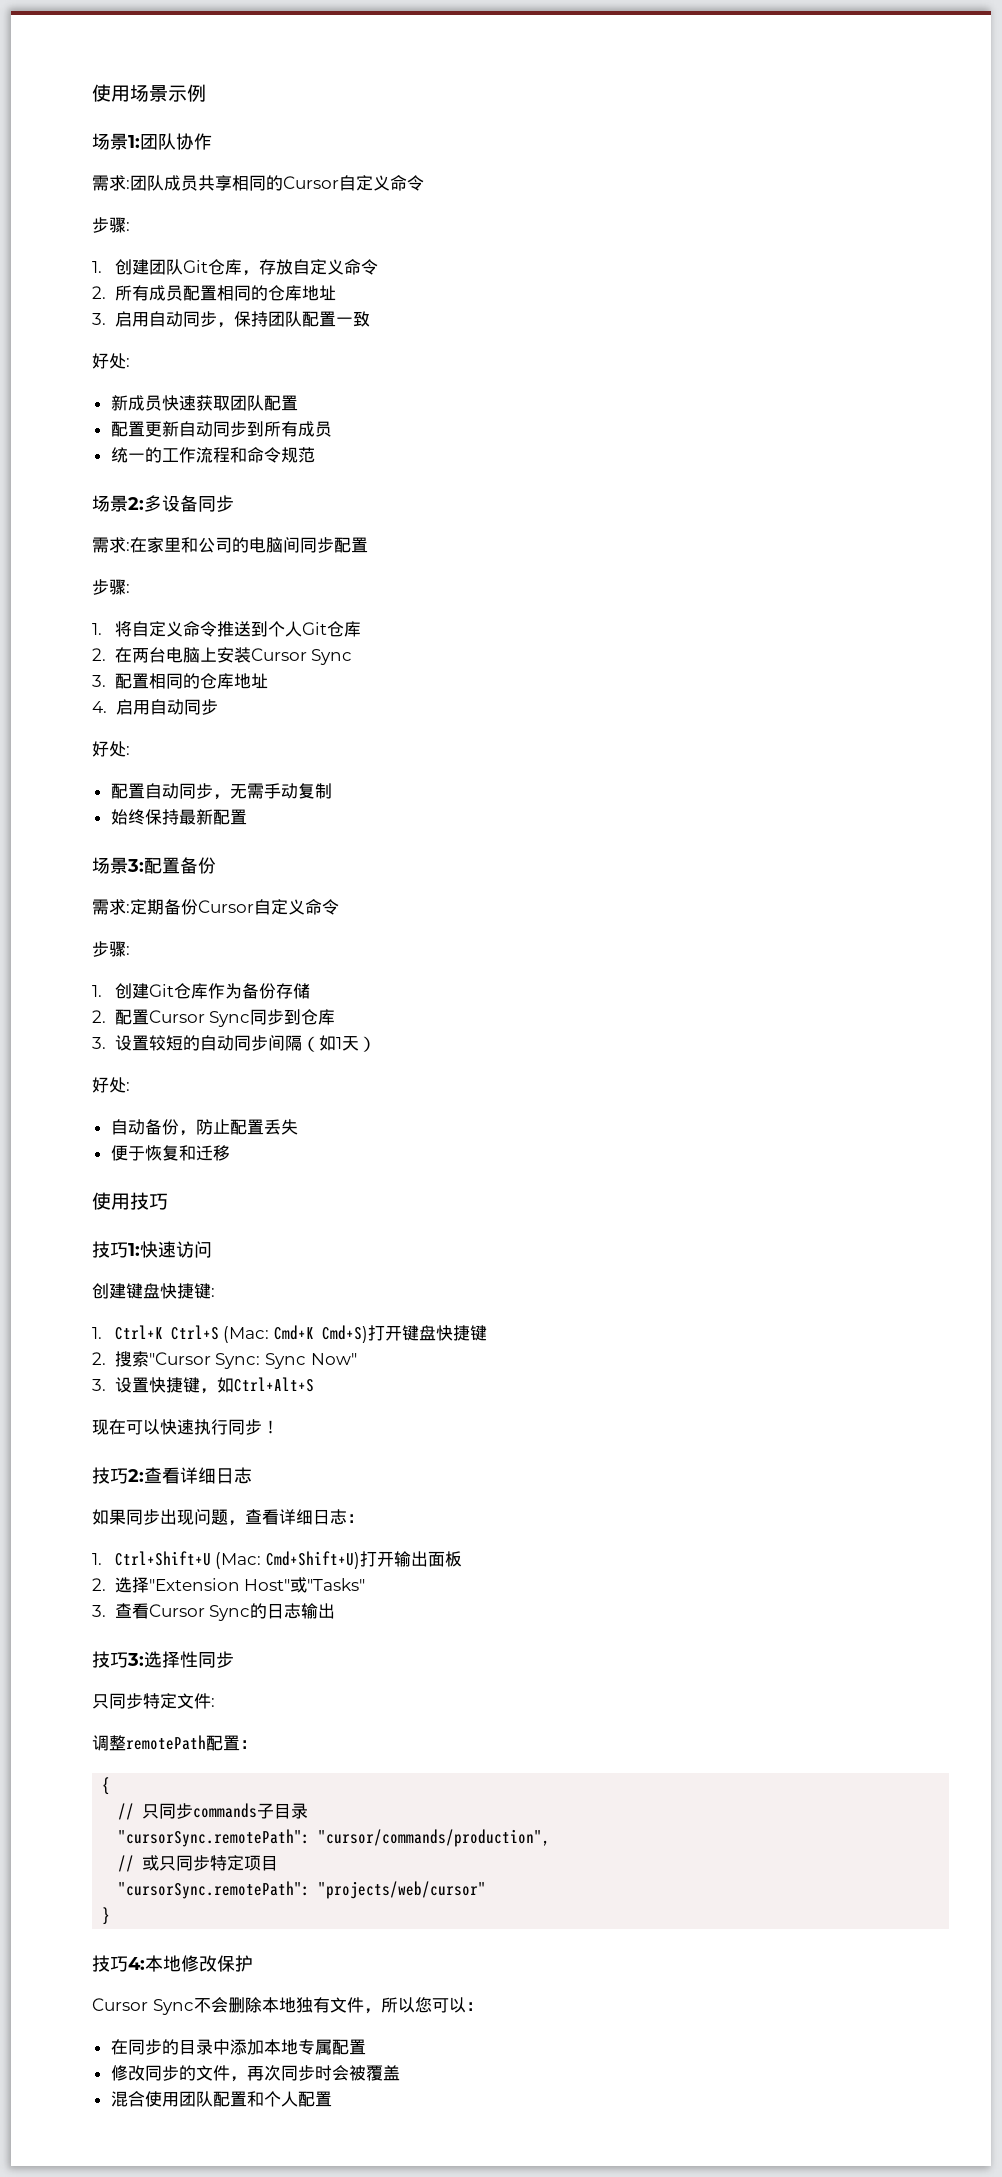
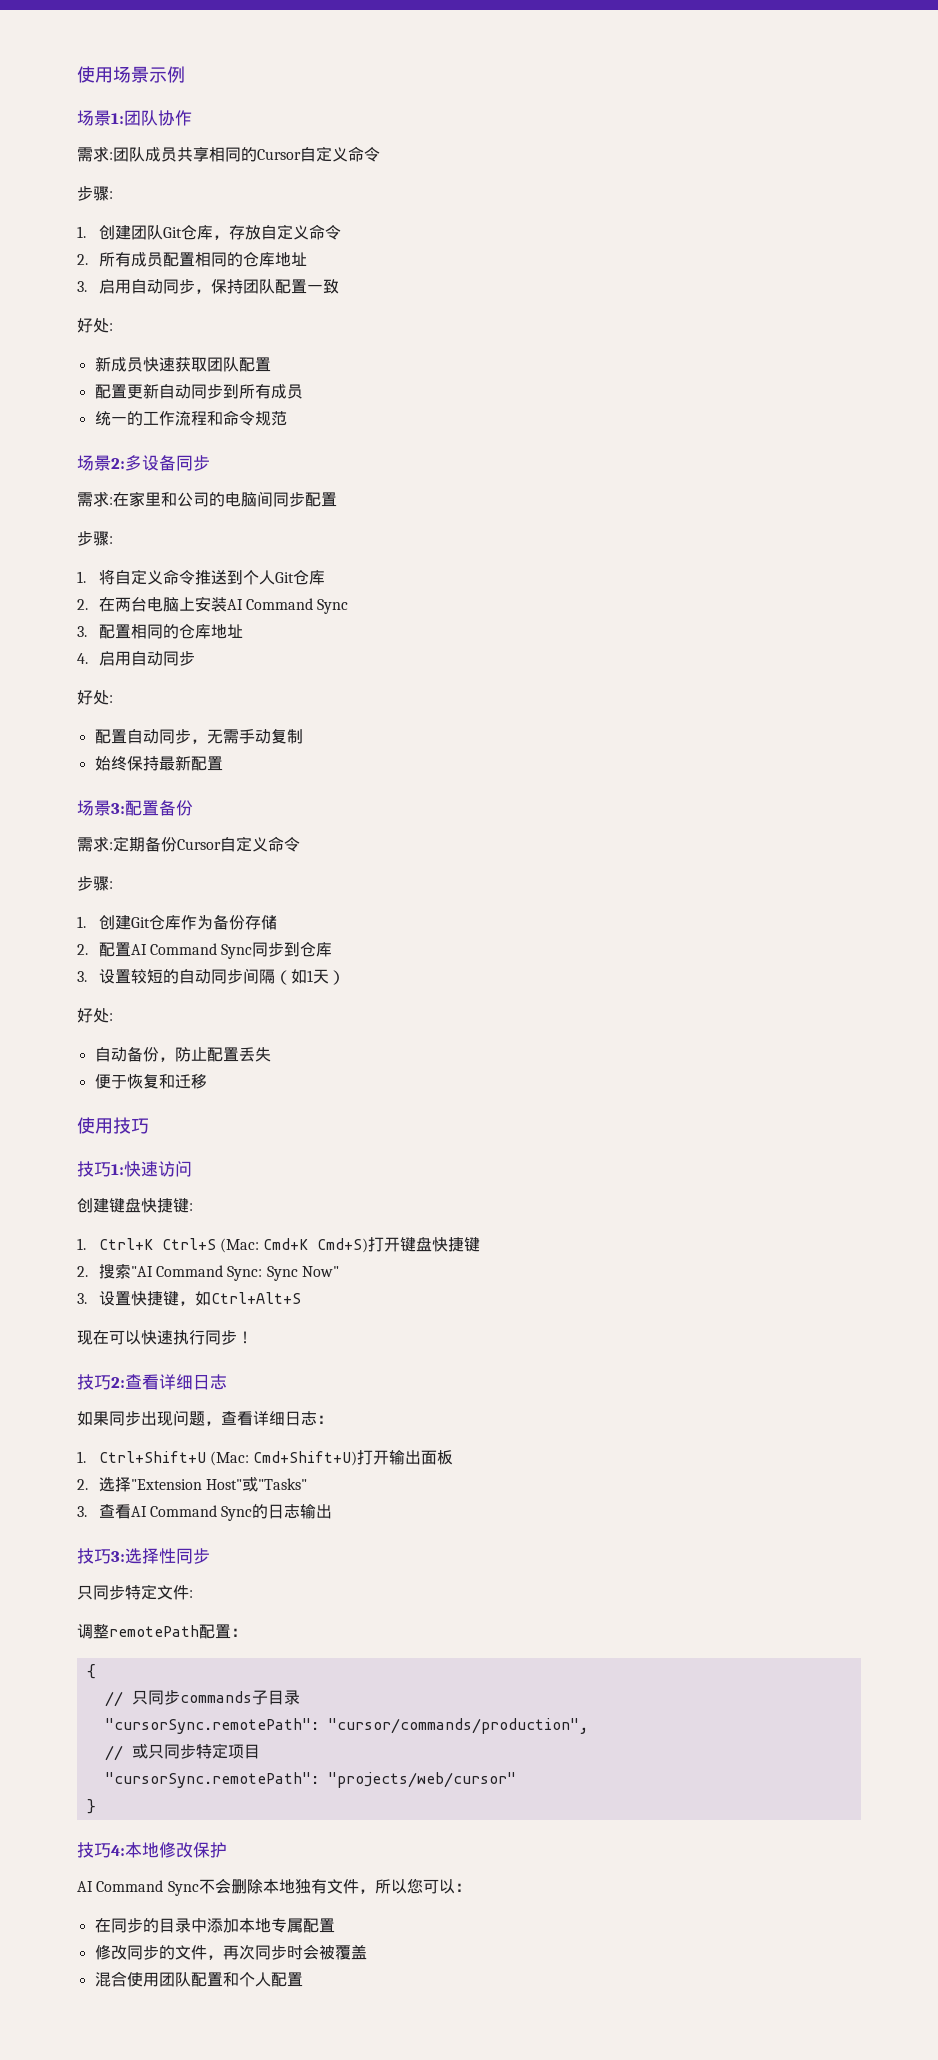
[250,648,307,661] Cursor -> [226,598,313,610] AI Command
[148,1010,205,1023] Cursor -> [130,943,217,955] AI Command
[148,1352,211,1365] "Cursor -> [130,1265,223,1277] "AI Command
[148,1604,205,1617] Cursor -> [130,1505,217,1517] AI Command
[92,1998,148,2011] Cursor -> [77,1880,164,1892] AI Command

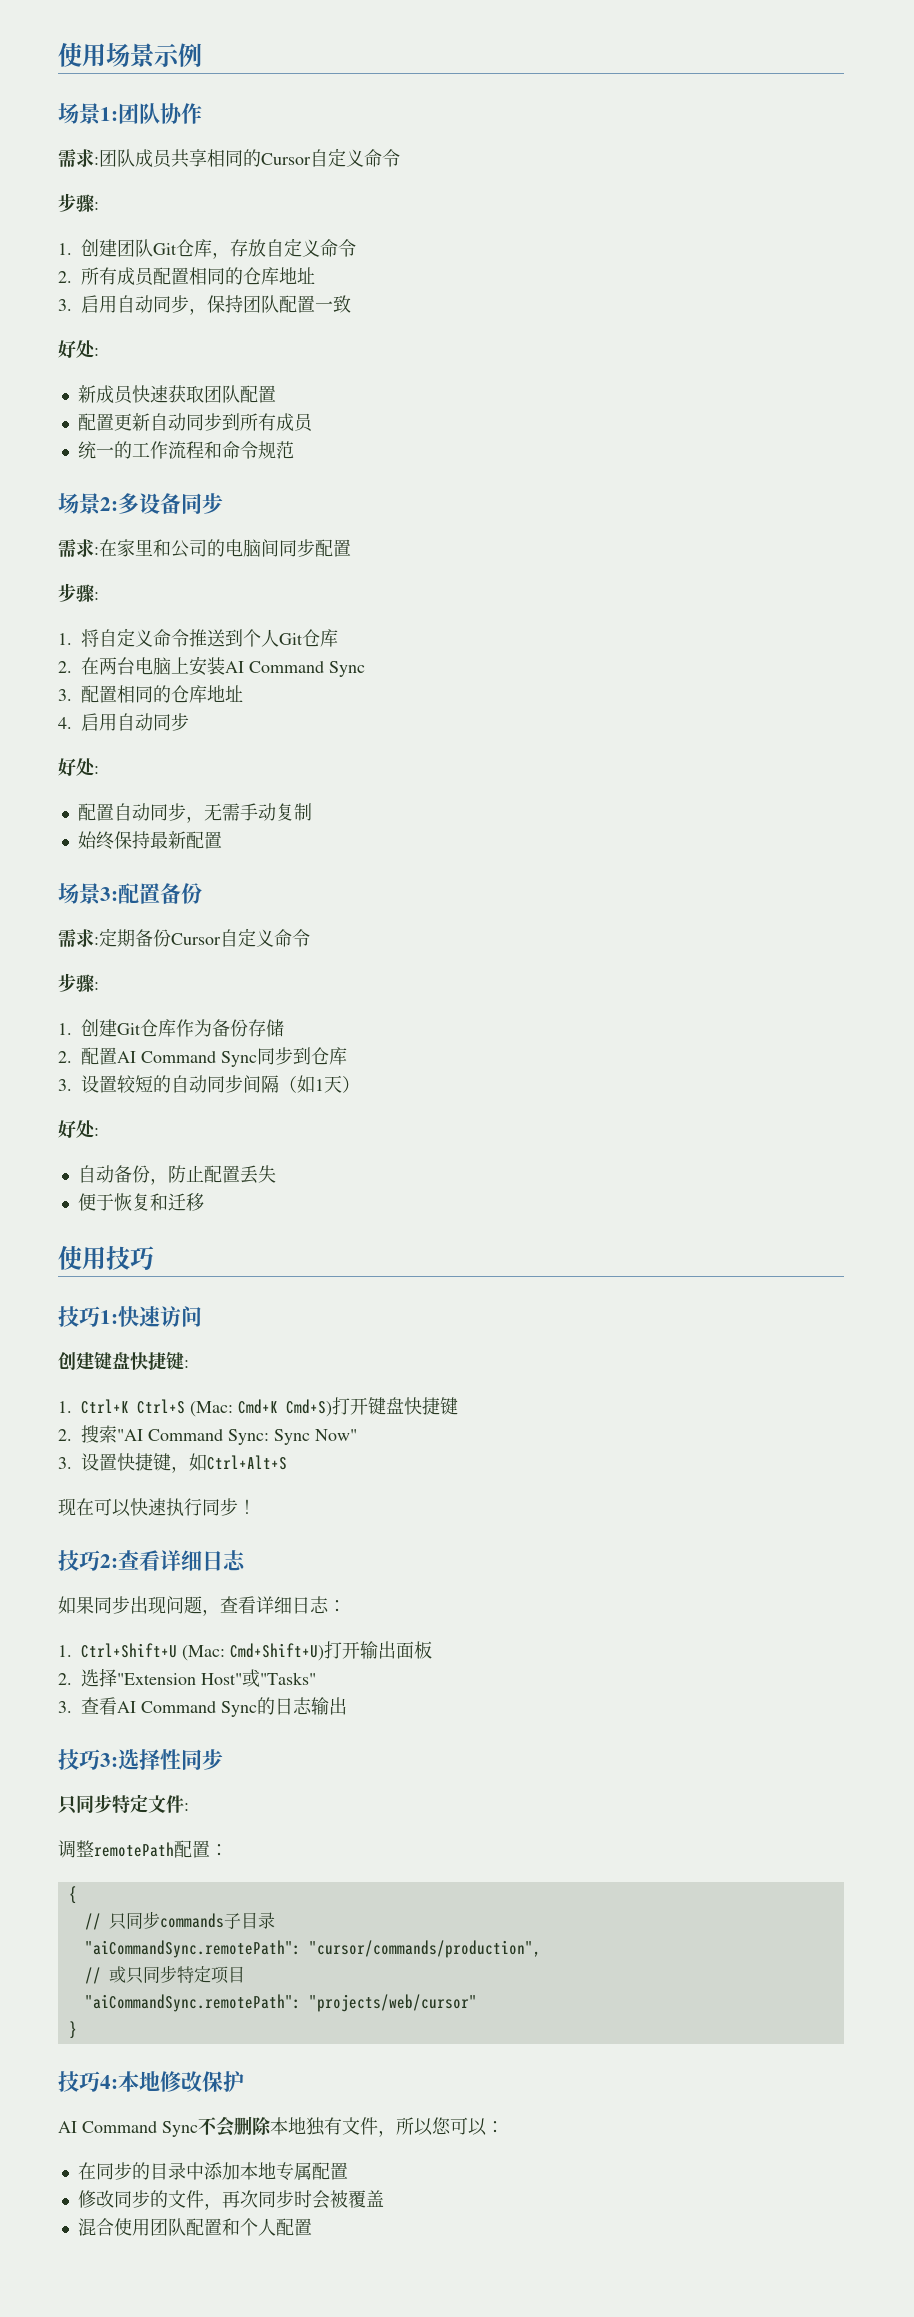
[104,1718,319,1734] "cursorSync.remotePath": -> [84,1940,301,1958] "aiCommandSync.remotePath":
[104,1772,319,1788] "cursorSync.remotePath": -> [84,1994,301,2012] "aiCommandSync.remotePath":

